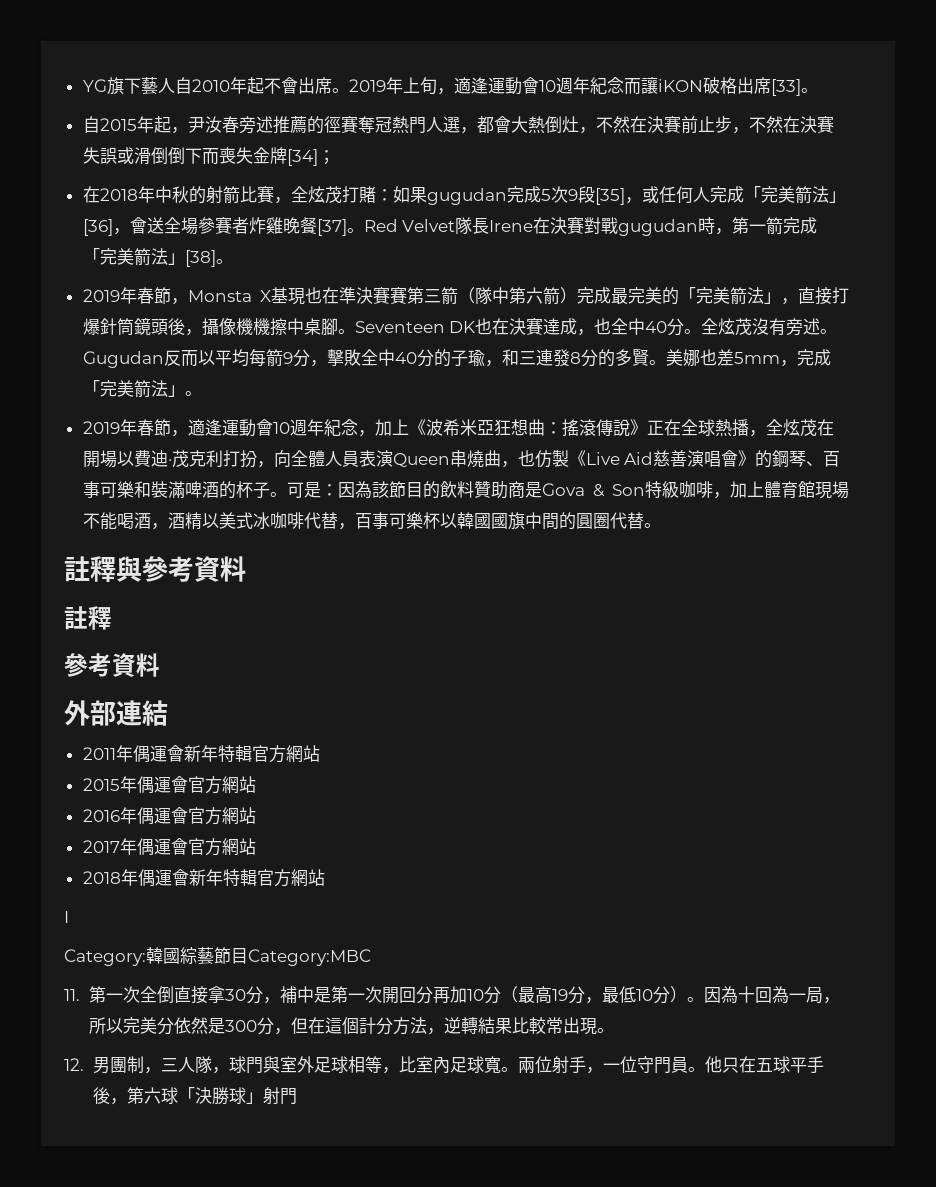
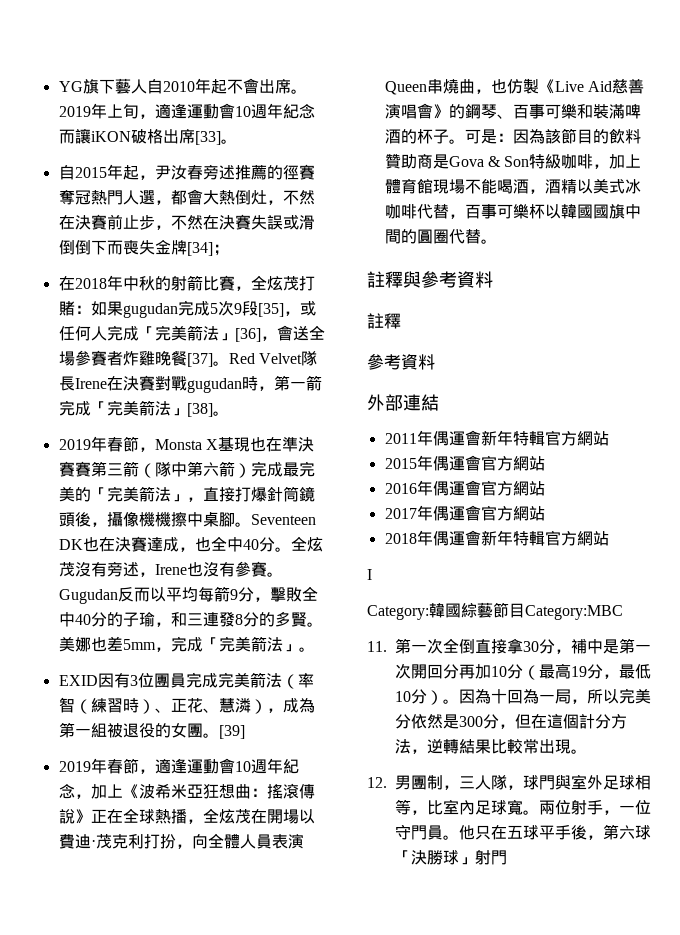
(821, 326) none -> [138,561,267,577] ，Irene也沒有參賽
(202, 393) none -> [58,672,314,689] [58,697,315,714] [58,722,245,739] // EXID因有3位團員完成完美箭法（率智（練習時）、正花、慧潾），成為第一組被退役的女團。[39]

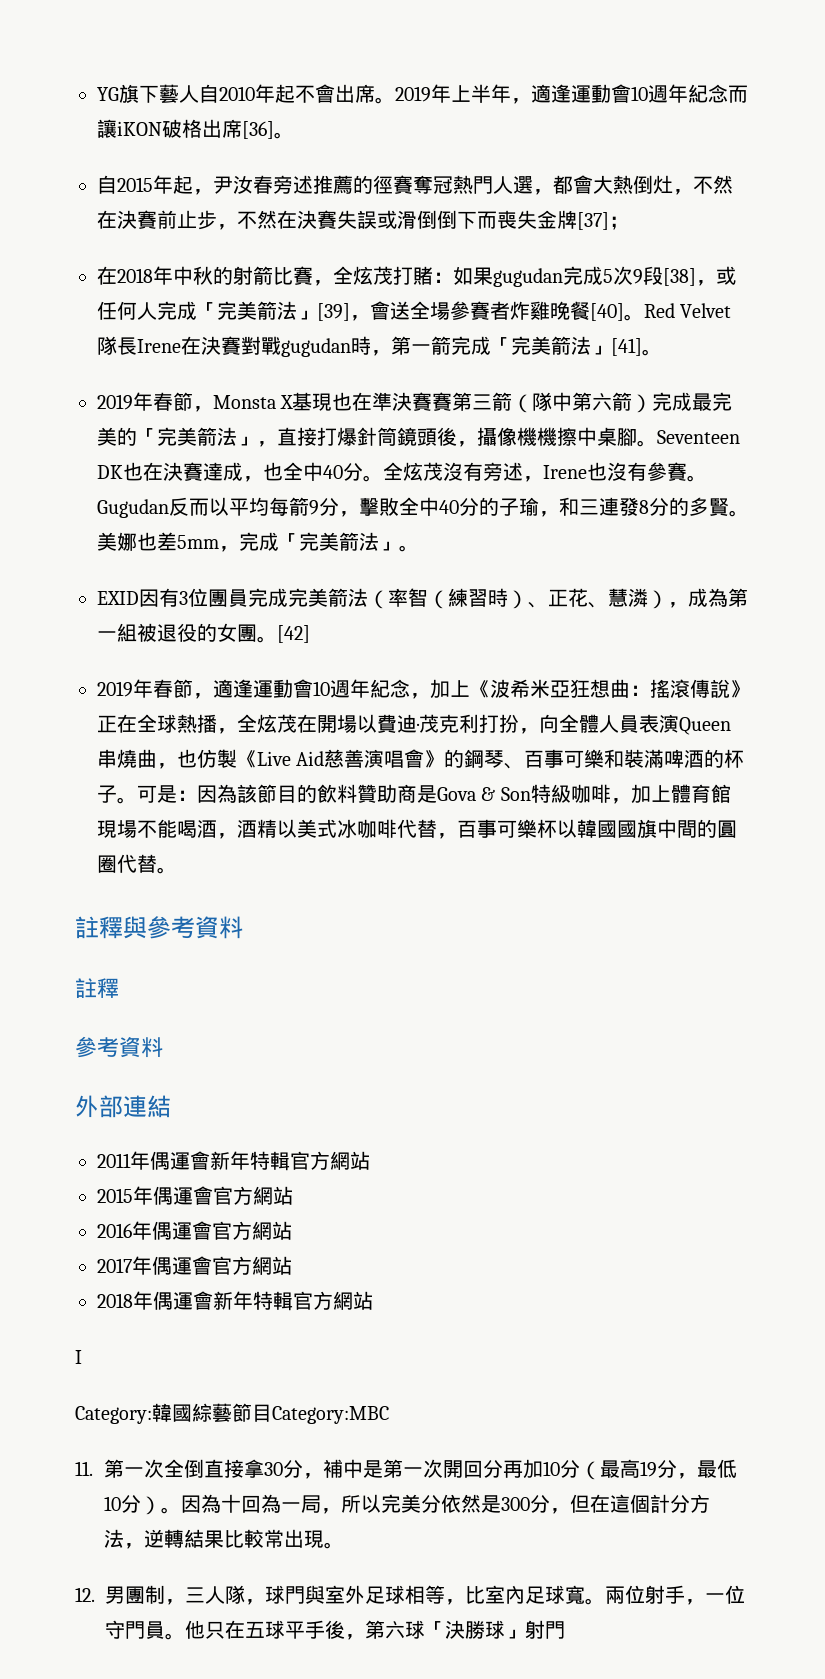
[122,104,139,119] 旬 -> [471,84,511,103] 半年
[194,131,221,145] [33] -> [242,121,274,139] [36]
[186,242,213,256] [34] -> [577,212,609,230] [37]
[257,303,284,317] [35] -> [663,268,696,286] [38]
[234,328,261,342] [36] -> [317,303,350,321] [39]
[186,353,213,367] [37] -> [590,303,624,321] [40]
[186,403,213,417] [38] -> [611,338,642,356] [41]
[218,725,245,739] [39] -> [277,625,310,643] [42]

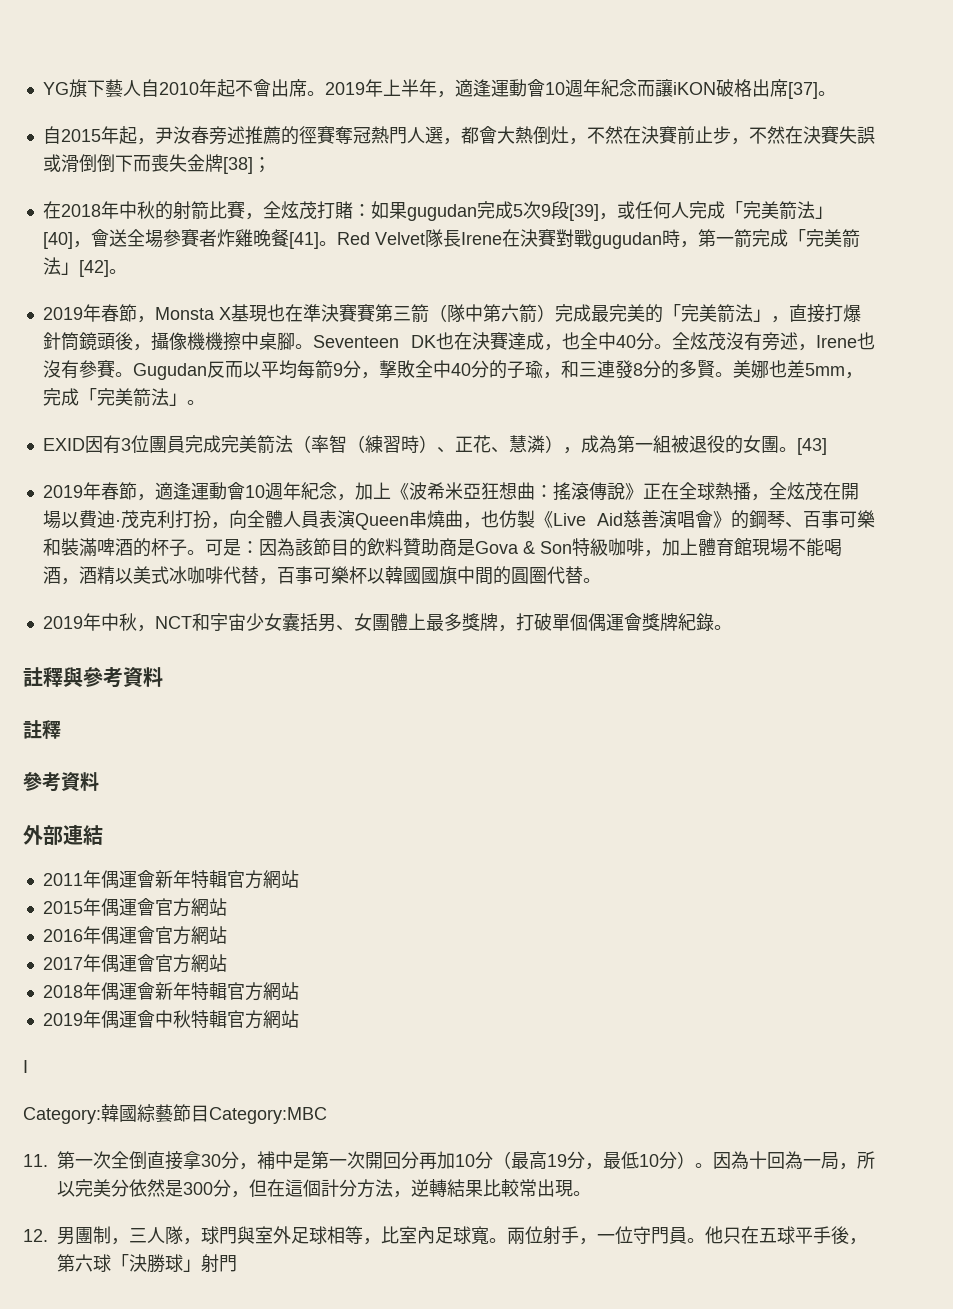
[242,121,274,139] [36] -> [787,82,818,99] [37]
[577,212,609,230] [37] -> [222,157,253,174] [38]
[663,268,696,286] [38] -> [568,204,599,221] [39]
[317,303,350,321] [39] -> [42,232,73,249] [40]
[590,303,624,321] [40] -> [288,232,319,249] [41]
[611,338,642,356] [41] -> [78,260,109,277] [42]
[277,625,310,643] [42] -> [796,438,827,455] [43]
(177, 870) none -> [42,613,732,632] // 2019年中秋，NCT和宇宙少女囊括男、女團體上最多獎牌，打破單個偶運會獎牌紀錄。
(373, 1300) none -> [42,1010,299,1029] // 2019年偶運會中秋特輯官方網站

